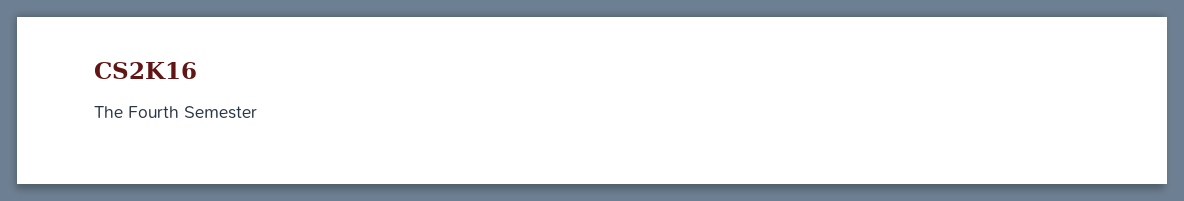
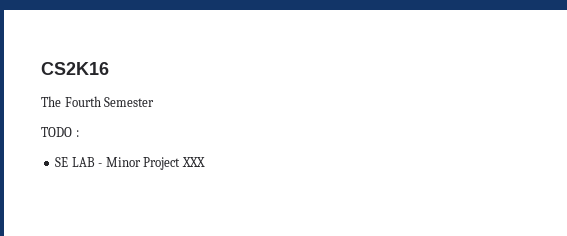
(257, 112) none -> [41,127,79,137] [55,157,205,170] // TODO : // SE LAB - Minor Project XXX

